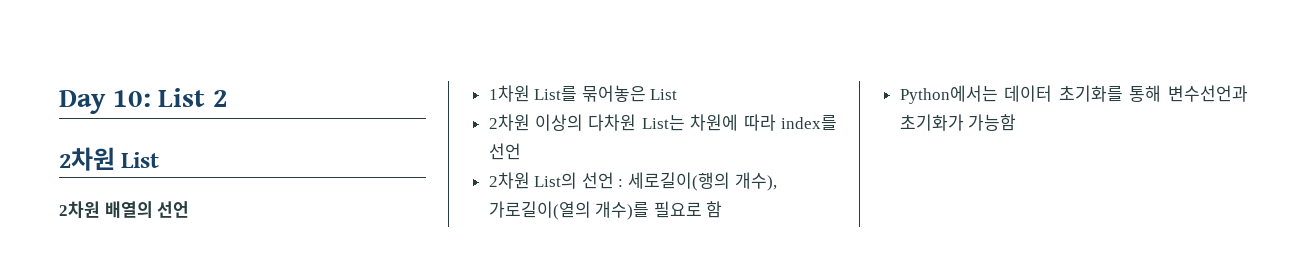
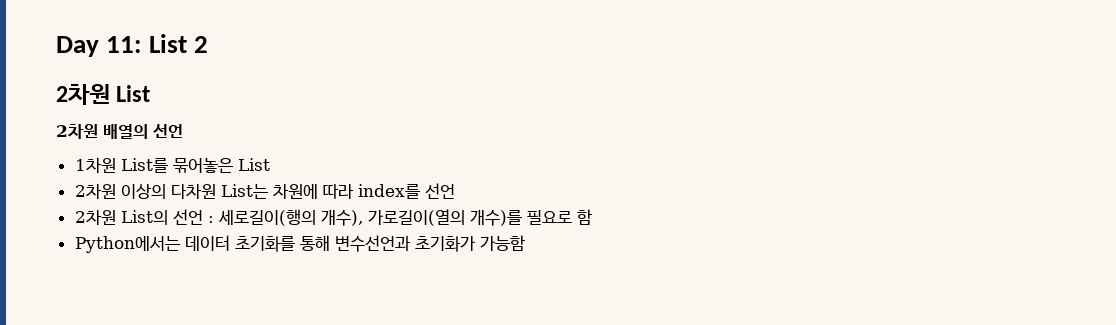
[112,90,151,107] 10: -> [106,36,142,53] 11:

